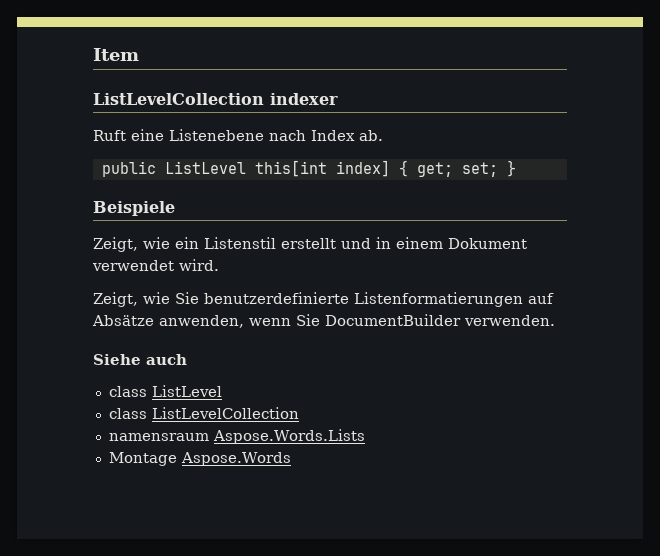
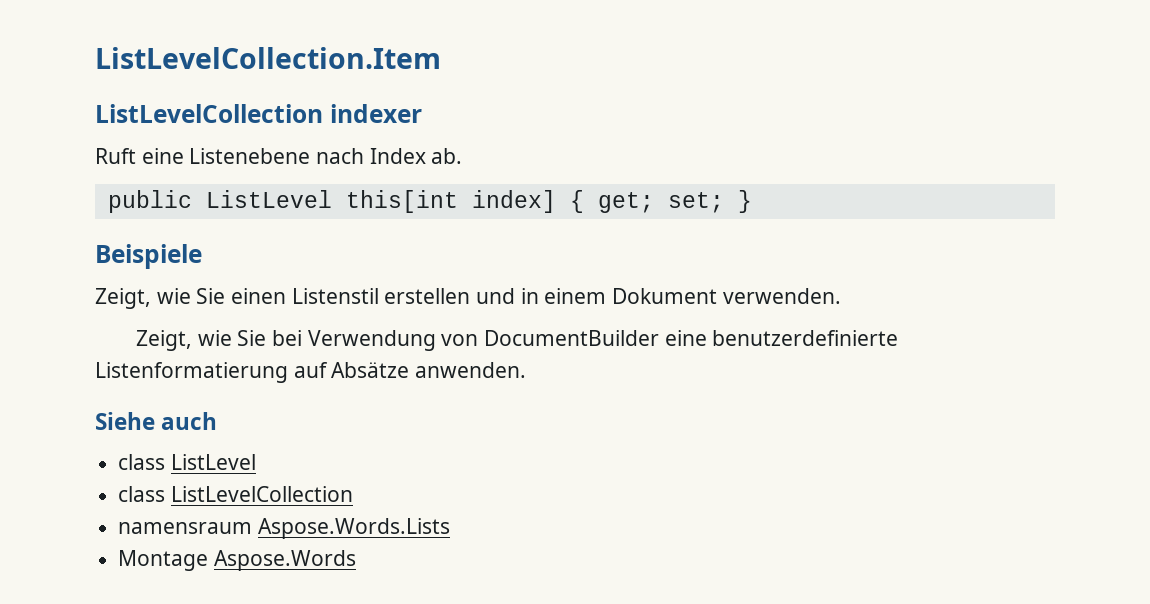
[93,48,139,61] Item -> [95,47,441,69] ListLevelCollection.Item
[175,237,336,249] ein Listenstil erstellt -> [196,288,471,304] Sie einen Listenstil erstellen
[92,259,219,271] [93,292,554,307] [92,314,555,328] verwendet wird. // Zeigt, wie Sie benutzerdefinierte Listenformatierungen auf Absätze anwenden, wenn Sie DocumentBuilder verwenden. -> [722,288,841,304] [135,330,899,351] [95,362,527,383] verwenden. // Zeigt, wie Sie bei Verwendung von DocumentBuilder eine benutzerdefinierte Listenformatierung auf Absätze anwenden.

